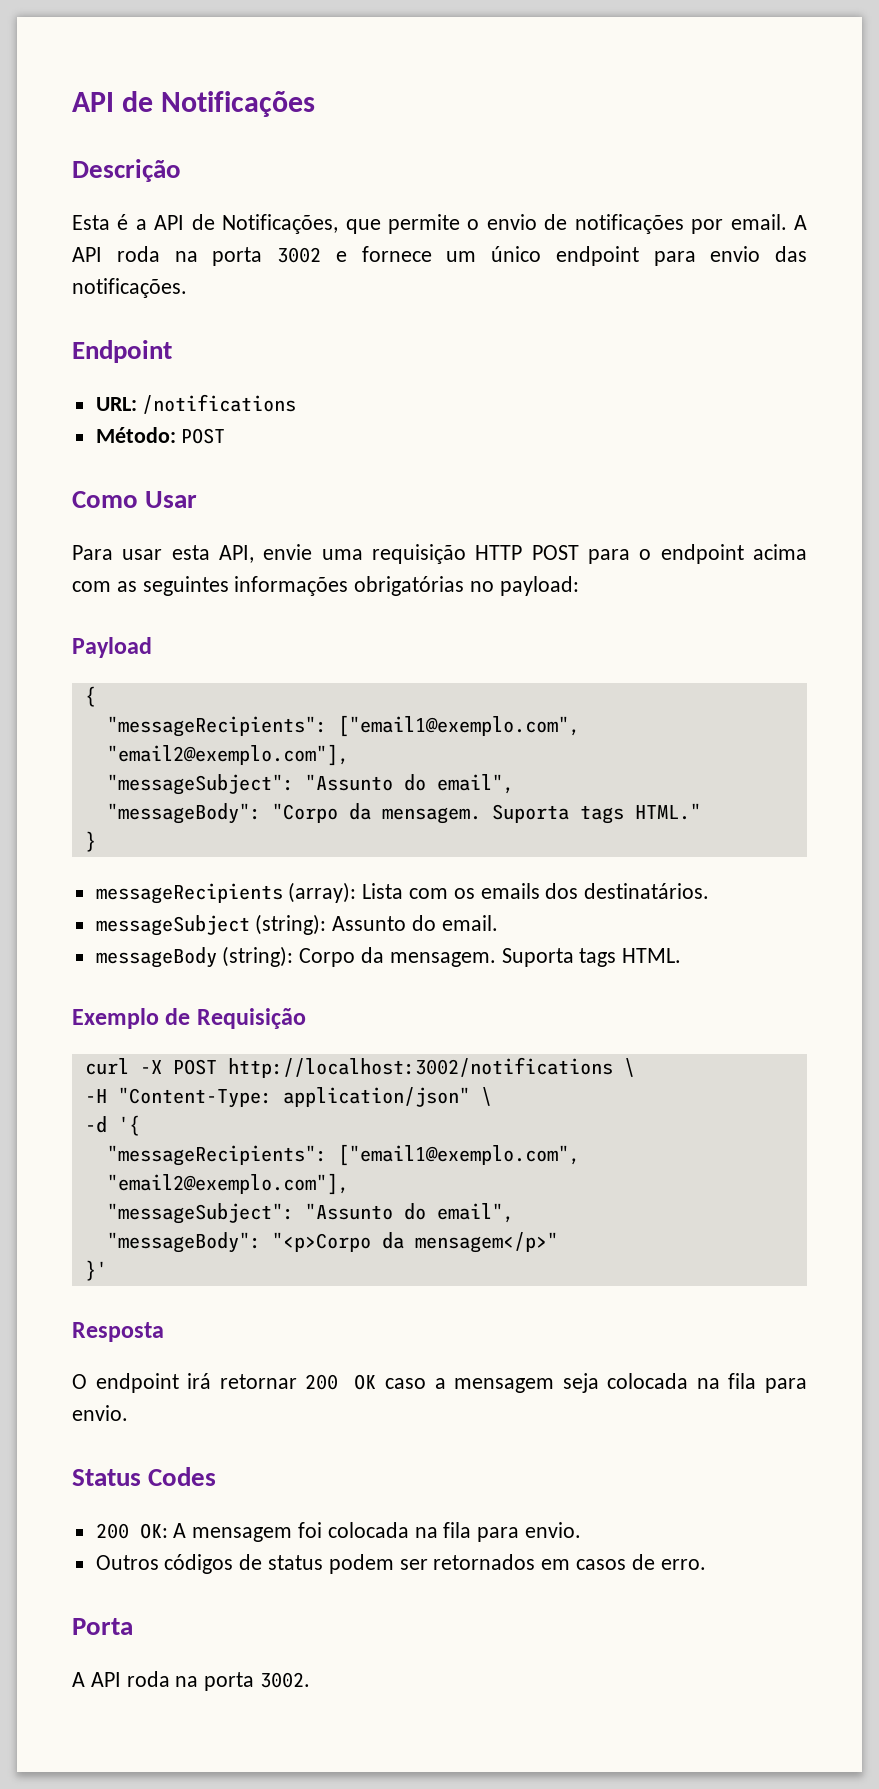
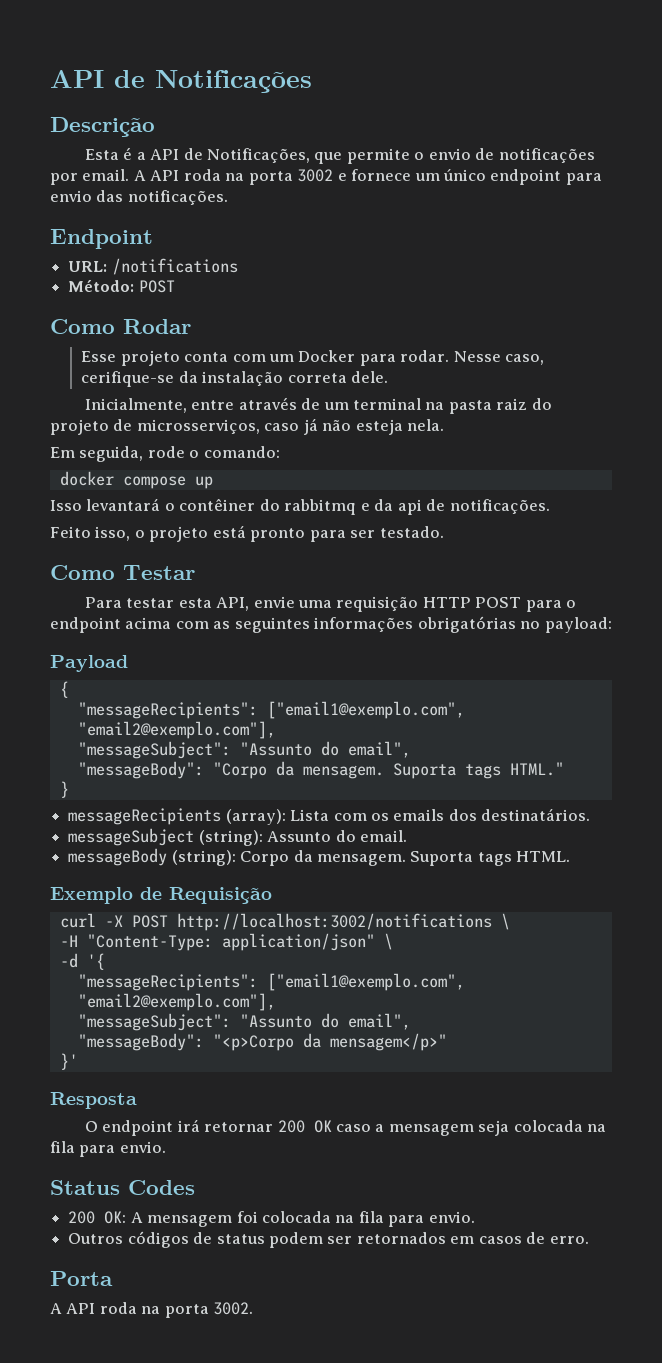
[145,491,198,508] Usar -> [123,319,191,334] [81,350,545,366] [81,371,388,387] [84,397,552,414] [50,418,445,435] [50,446,280,462] [59,471,213,489] [50,498,550,515] [50,525,444,542] [50,565,195,580] Rodar // Esse projeto conta com um Docker para rodar. Nesse caso, cerifique-se da instalação correta dele. // Inicialmente, entre através de um terminal na pasta raiz do projeto de microsserviços, caso já não esteja nela. // Em seguida, rode o comando: // docker compose up // Isso levantará o contêiner do rabbitmq e da api de notificações. // Feito isso, o projeto está pronto para ser testado. // Como Testar
[122,549,163,560] usar -> [126,598,175,608] testar

